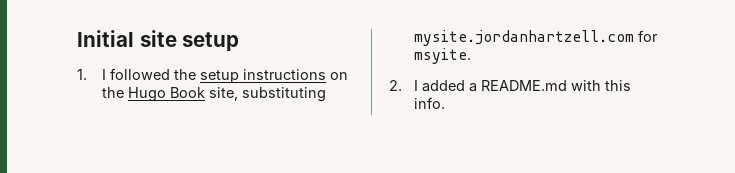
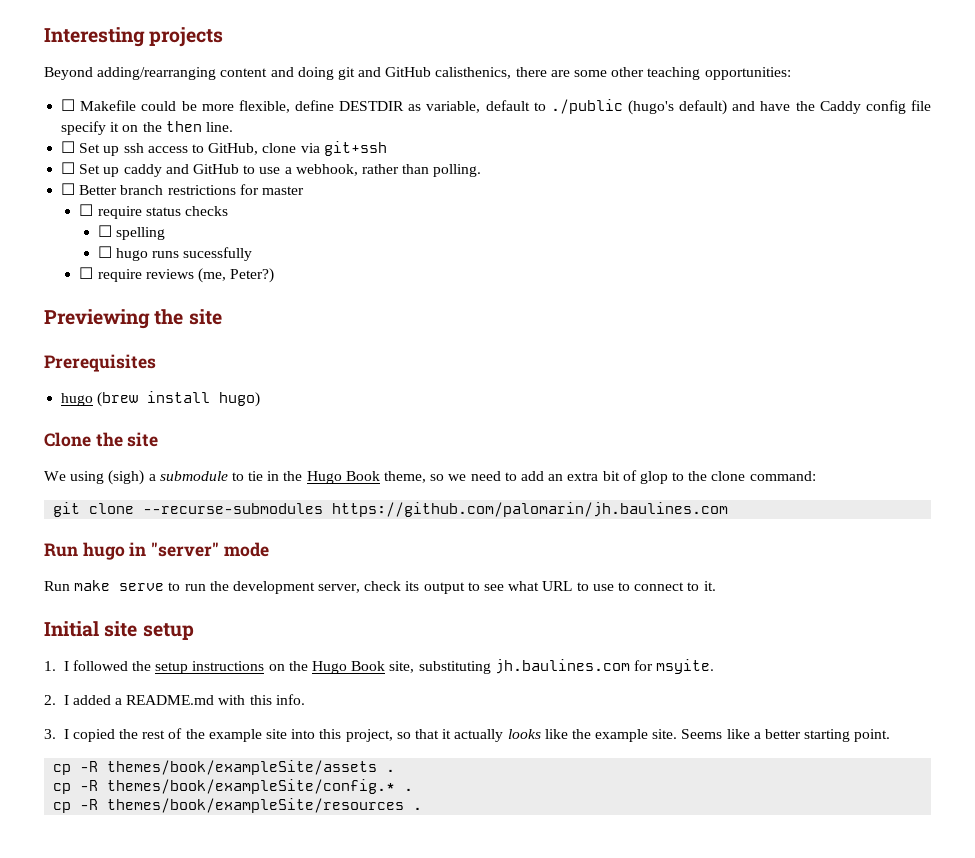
(77, 38) none -> [44,27,224,47] [44,67,791,80] [61,99,932,115] [61,121,233,135] [61,141,387,156] [61,162,482,177] [61,183,304,195] [79,204,228,219] [97,225,165,240] [97,246,253,261] [79,267,275,283] [44,309,222,329] [44,354,156,372] [61,391,261,407] [44,432,159,447] [44,470,816,485] [53,502,729,517] [44,542,269,560] [44,580,716,594] Interesting projects // Beyond adding/rearranging content and doing git and GitHub calisthenics, there are some other teaching opportunities: // ☐ Makefile could be more flexible, define DESTDIR as variable, default to ./public (hugo's default) and have the Caddy config file specify it on the then line. // ☐ Set up ssh access to GitHub, clone via git+ssh // ☐ Set up caddy and GitHub to use a webhook, rather than polling. // ☐ Better branch restrictions for master // ☐ require status checks // ☐ spelling // ☐ hugo runs sucessfully // ☐ require reviews (me, Peter?) // Previewing the site // Prerequisites // hugo (brew install hugo) // Clone the site // We using (sigh) a submodule to tie in the Hugo Book theme, so we need to add an extra bit of glop to the clone command: // git clone --recurse-submodules https://github.com/palomarin/jh.baulines.com // Run hugo in "server" mode // Run make serve to run the development server, check its output to see what URL to use to connect to it. //
[413,30,634,46] mysite.jordanhartzell.com -> [494,659,630,674] jh.baulines.com
(445, 103) none -> [44,728,891,742] [53,760,396,775] [53,779,414,794] [53,798,423,813] // 3. I copied the rest of the example site into this project, so that it actually looks like the example site. Seems like a better starting point. // cp -R themes/book/exampleSite/assets . // cp -R themes/book/exampleSite/config.* . // cp -R themes/book/exampleSite/resources .

